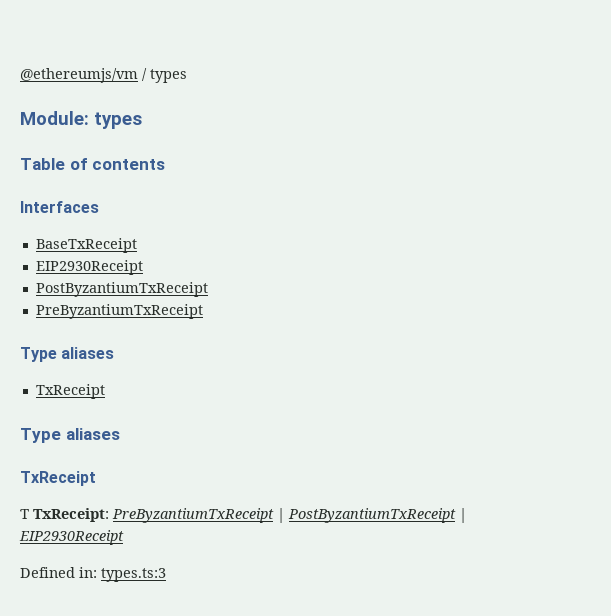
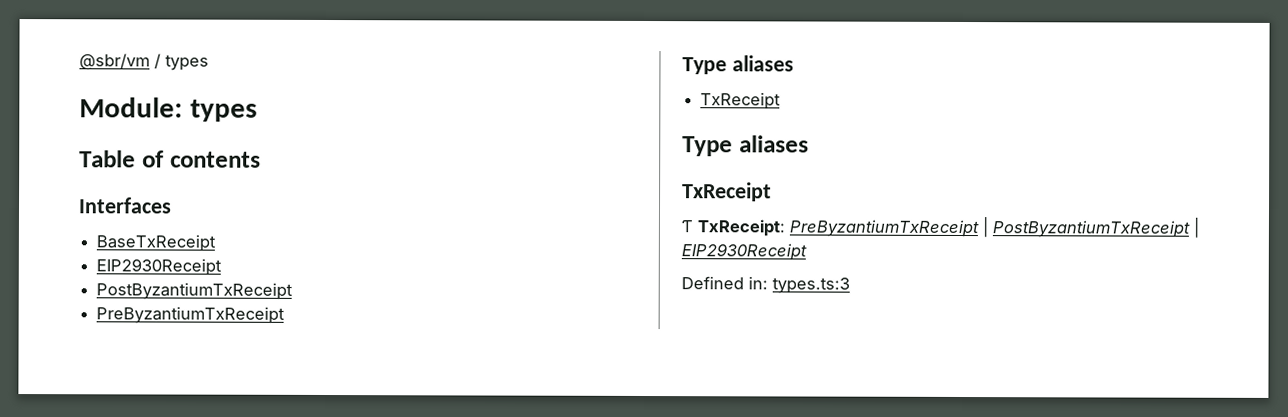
[20,68,138,83] @ethereumjs/vm -> [79,53,150,71] @sbr/vm

